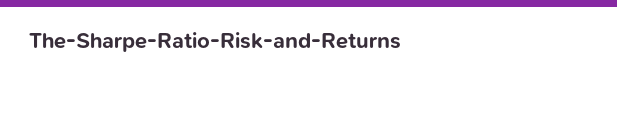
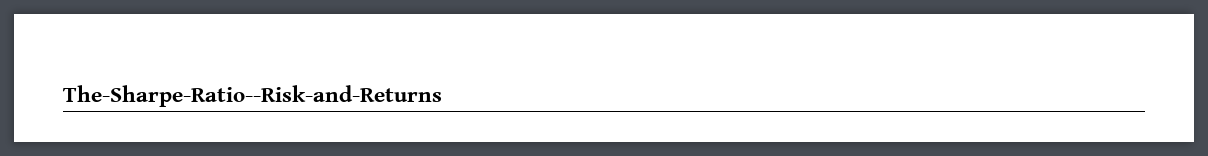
[29,32,401,52] The-Sharpe-Ratio-Risk-and-Returns -> [63,85,442,107] The-Sharpe-Ratio--Risk-and-Returns

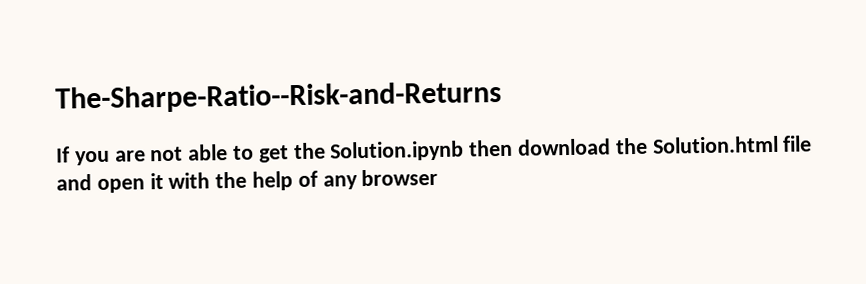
(442, 96) none -> [56,135,813,166] [56,168,439,193] // If you are not able to get the Solution.ipynb then download the Solution.html file and open it with the help of any browser

